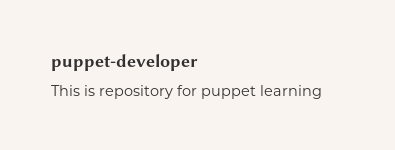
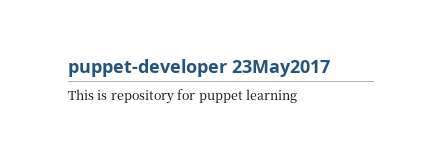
(198, 62) none -> [232,60,330,77] 23May2017

